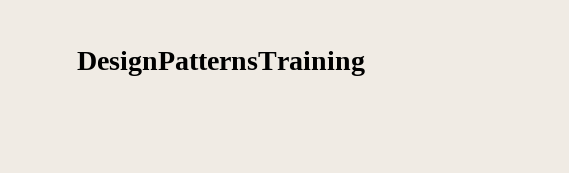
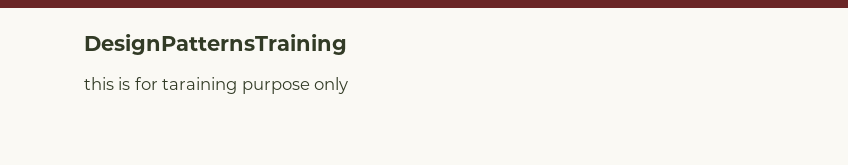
(365, 63) none -> [84,77,349,94] // this is for taraining purpose only

